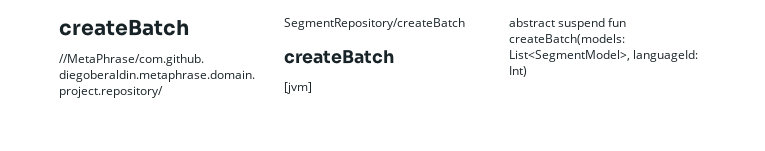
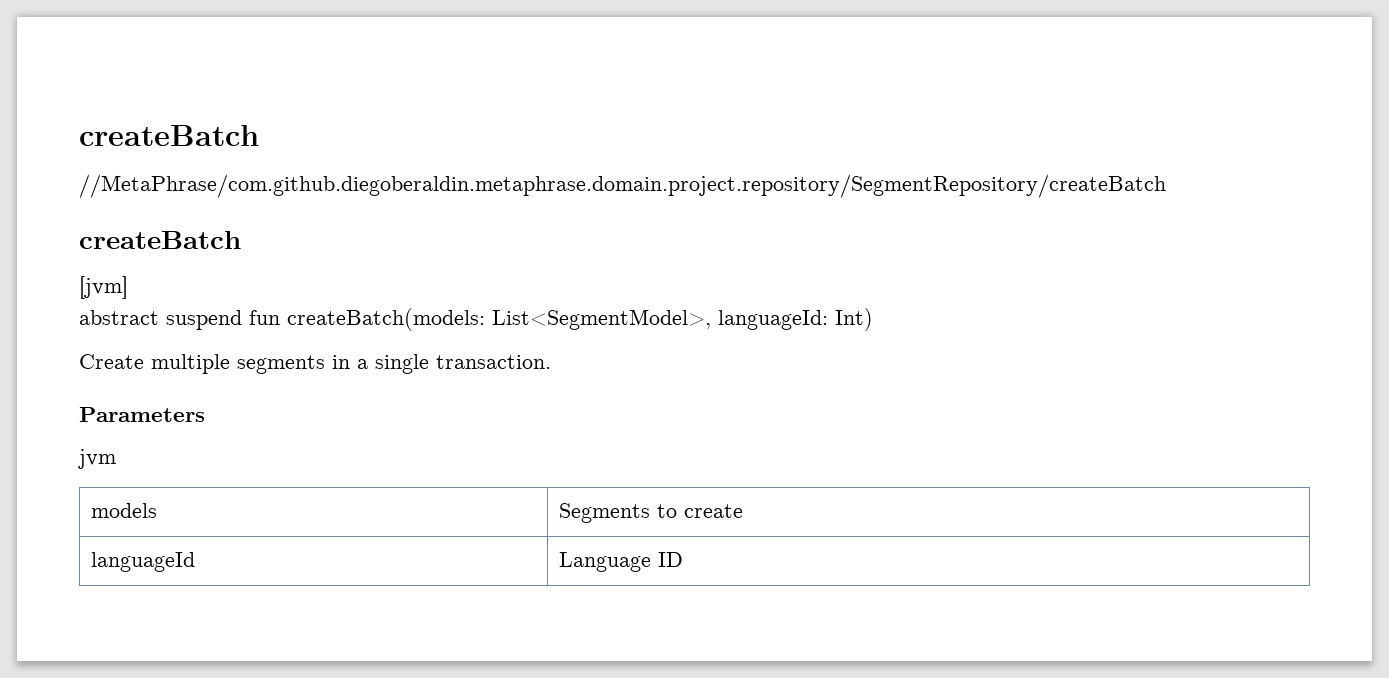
(527, 71) none -> [79,354,551,374] [79,407,205,422] [78,449,116,469] [91,503,158,518] [559,503,744,523] [91,552,196,572] [559,552,684,572] // Create multiple segments in a single transaction. // Parameters // jvm // models | Segments to create // languageId | Language ID

